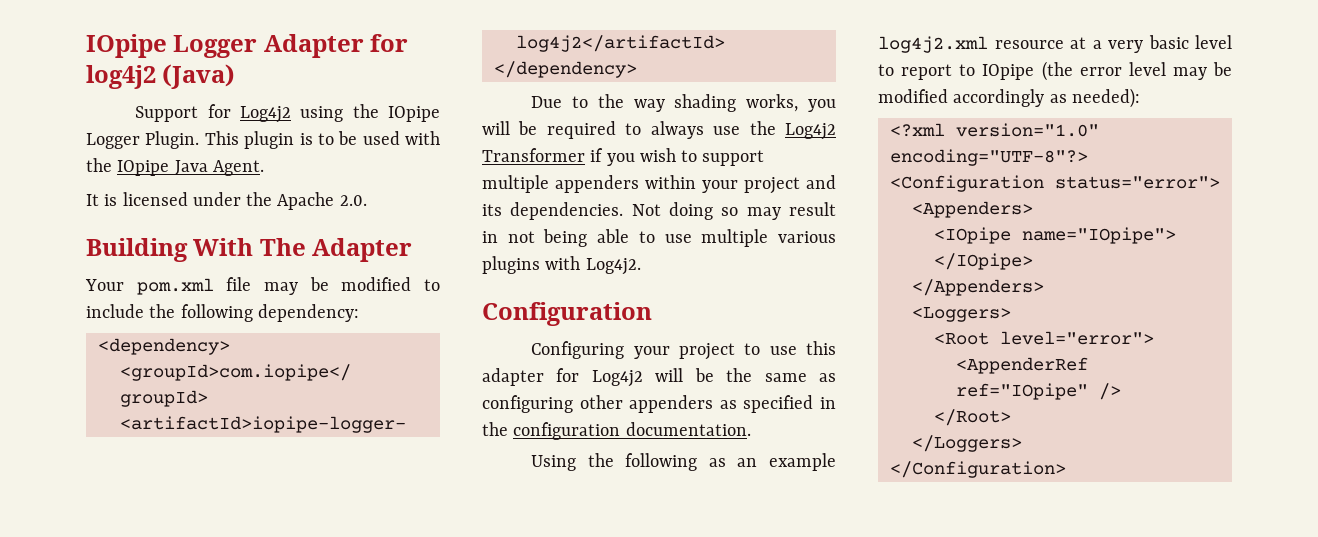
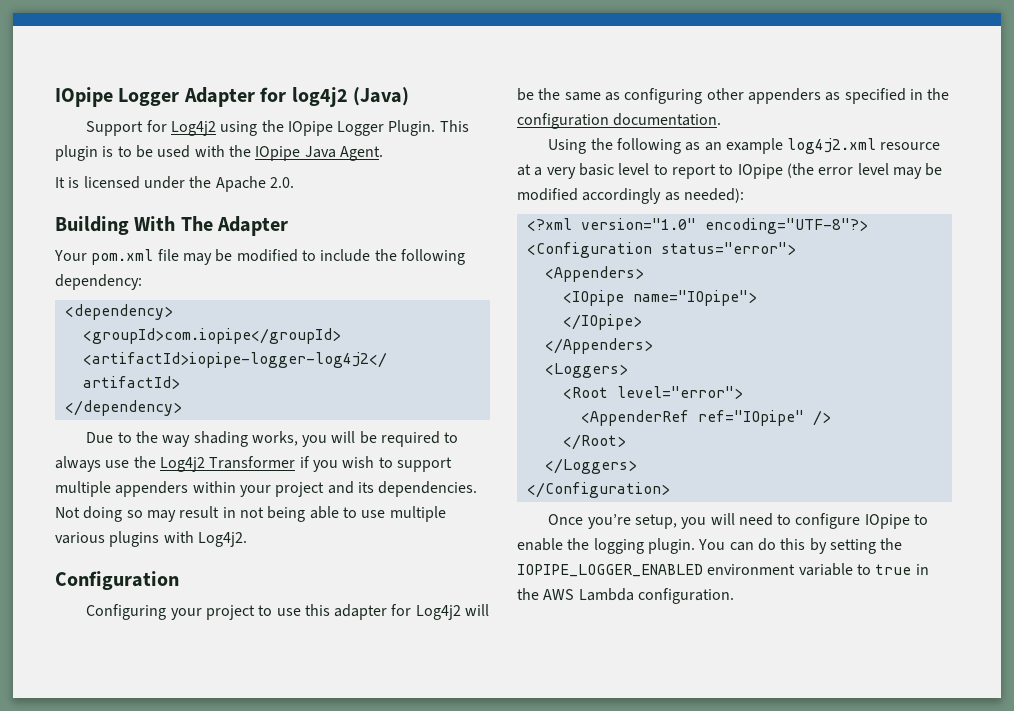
(1066, 469) none -> [548,513,929,529] [517,538,903,554] [517,563,929,577] [517,588,734,604] // Once you’re setup, you will need to configure IOpipe to enable the logging plugin. You can do this by setting the IOPIPE_LOGGER_ENABLED environment variable to true in the AWS Lambda configuration.

